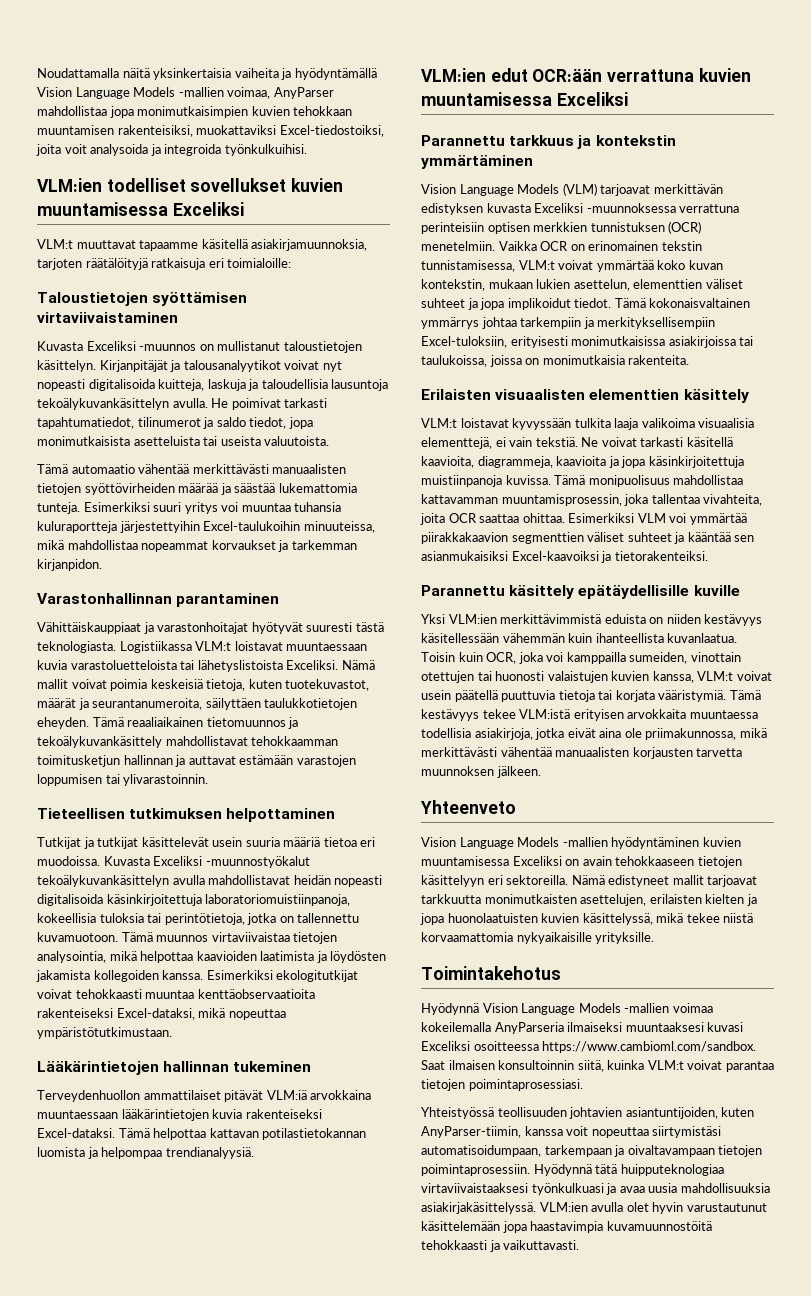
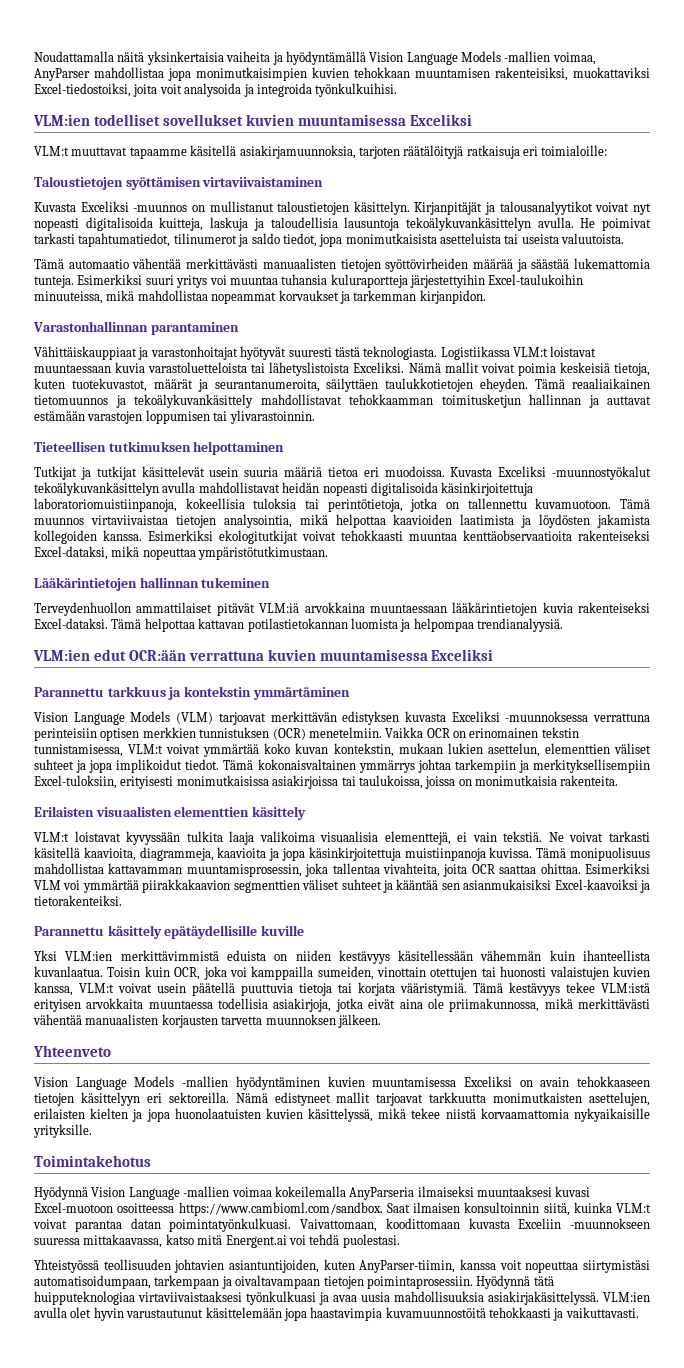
[578,1003,621,1013] Models -> (180, 1193) none
[421,1041,470,1051] Exceliksi -> [34,1202,113,1213] Excel-muotoon
[421,1079,583,1091] tietojen poimintaprosessiasi. -> [130,1218,650,1232] [34,1234,400,1248] datan poimintatyönkulkuasi. Vaivattomaan, koodittomaan kuvasta Exceliin -muunnokseen suuressa mittakaavassa, katso mitä Energent.ai voi tehdä puolestasi.

